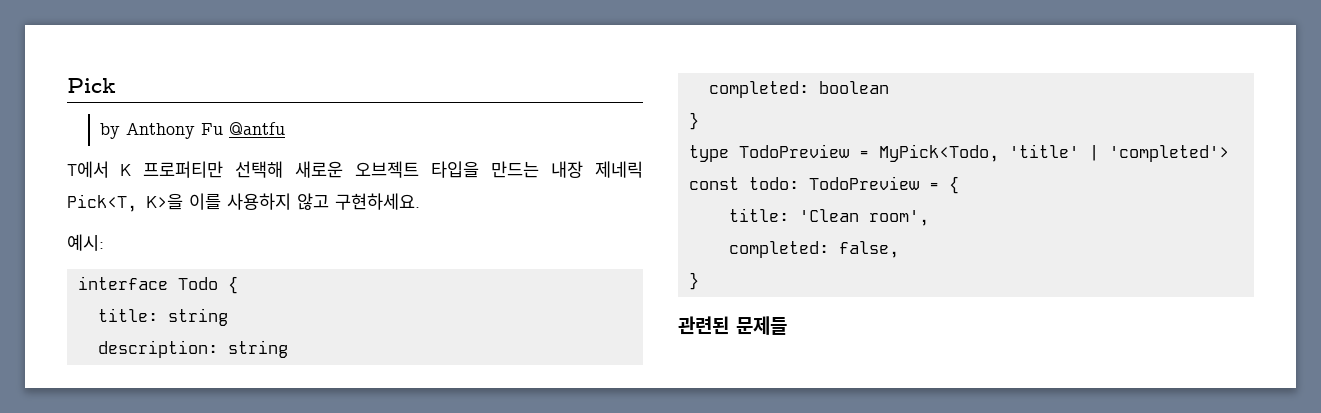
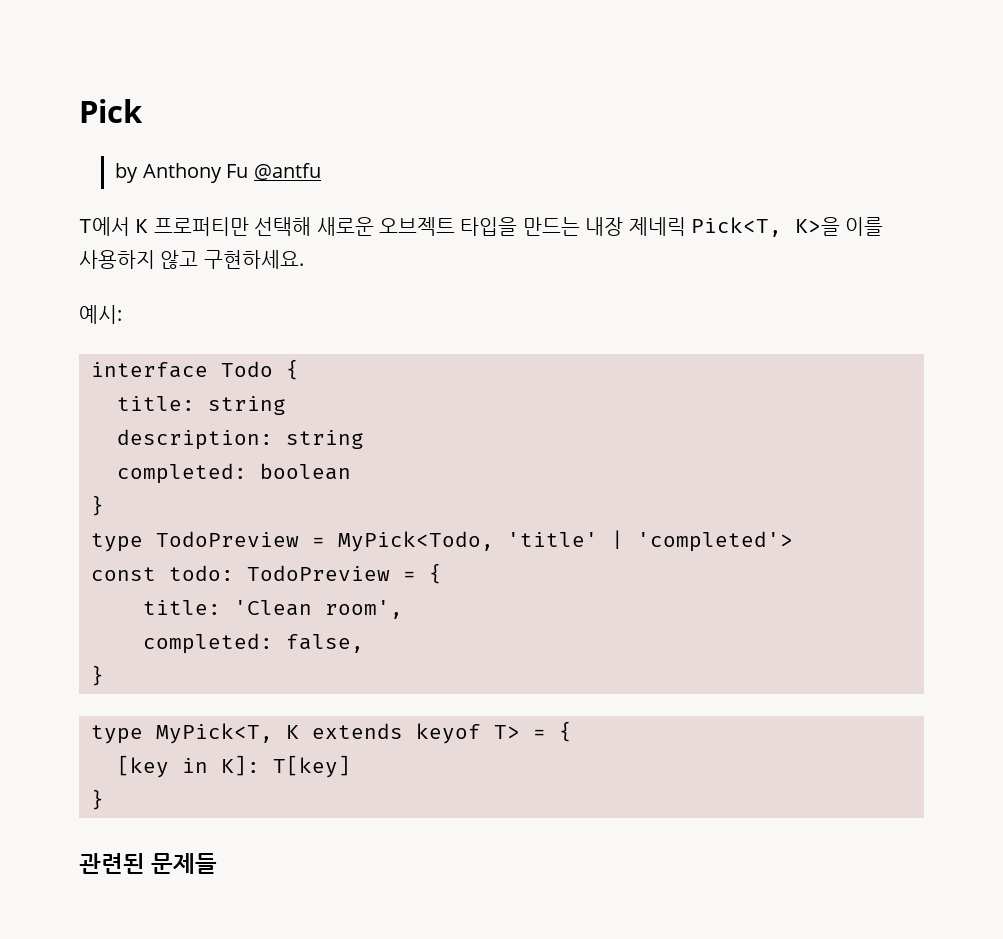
(699, 281) none -> [91,721,572,744] [117,755,351,778] [91,789,104,810] // type MyPick<T, K extends keyof T> = { // [key in K]: T[key] // }

